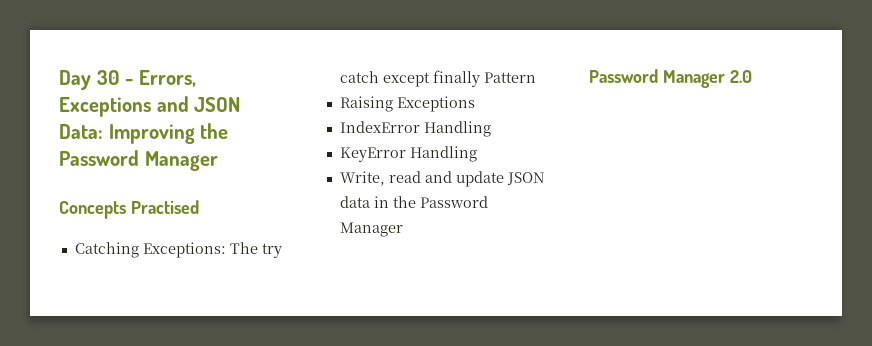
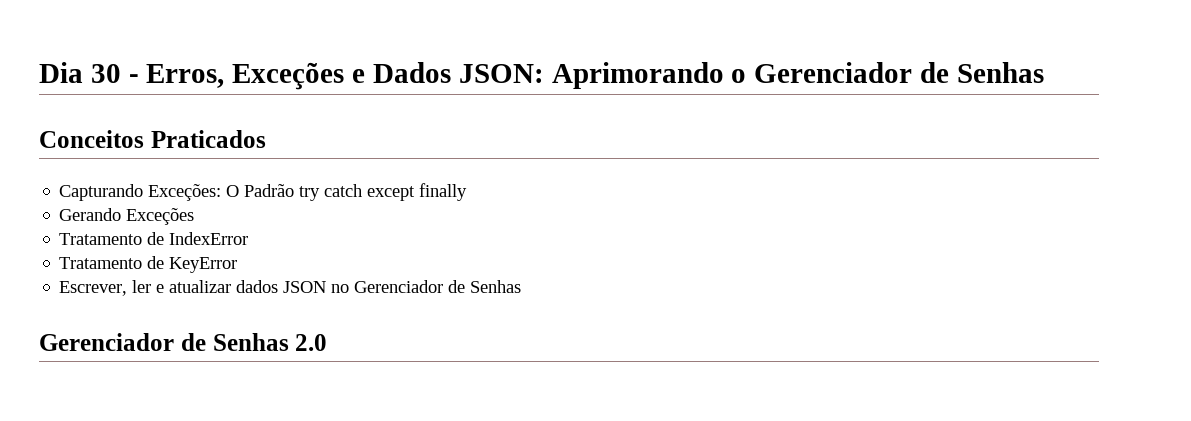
[59,70,91,90] Day -> [39,62,83,83] Dia
[138,70,196,87] [59,96,241,117] [59,123,229,144] [59,150,218,171] [59,200,199,219] [74,242,258,258] Errors, Exceptions and JSON Data: Improving the Password Manager // Concepts Practised // Catching Exceptions: The -> [146,62,1044,90] [39,130,266,148] [59,184,295,201] Erros, Exceções e Dados JSON: Aprimorando o Gerenciador de Senhas // Conceitos Praticados // Capturando Exceções: O Padrão
[483,72,536,83] [339,96,475,112] Pattern // Raising Exceptions // -> [59,208,195,225] [59,232,165,245] // Gerando Exceções // Tratamento de
[423,121,491,137] Handling // -> [59,256,165,269] // Tratamento de
[409,146,477,162] [339,171,545,187] [339,196,488,208] [339,222,403,237] [589,69,725,88] Handling // Write, read and update JSON data in the Password Manager // Password Manager -> [59,280,522,296] [39,333,289,351] // Escrever, ler e atualizar dados JSON no Gerenciador de Senhas // Gerenciador de Senhas

